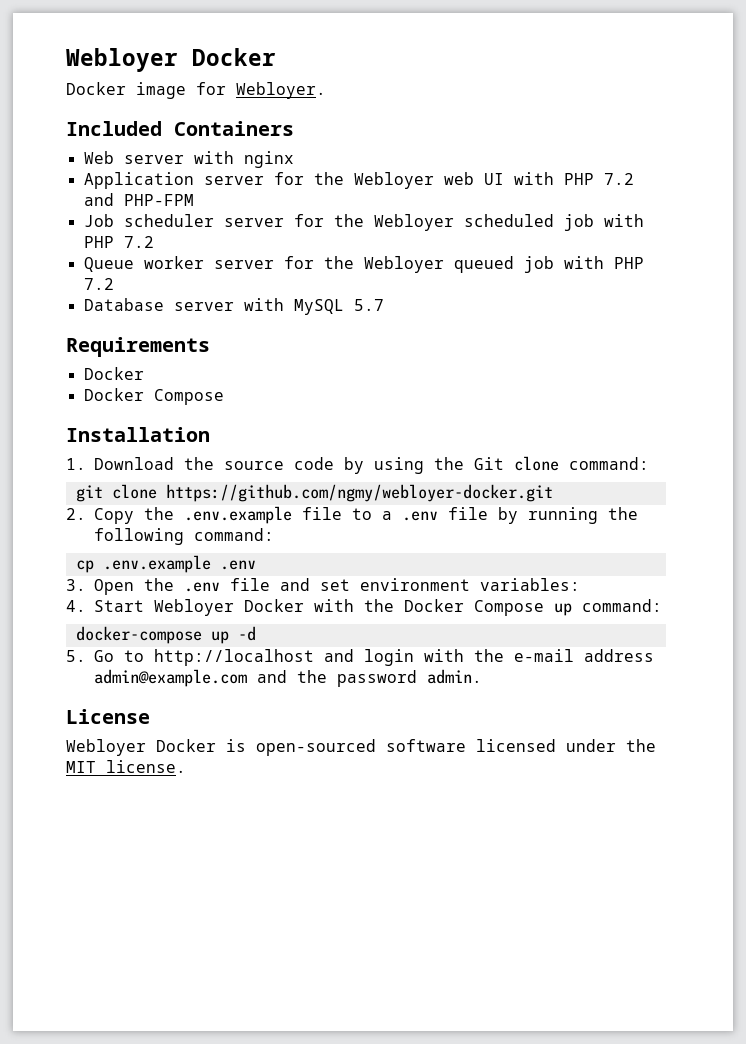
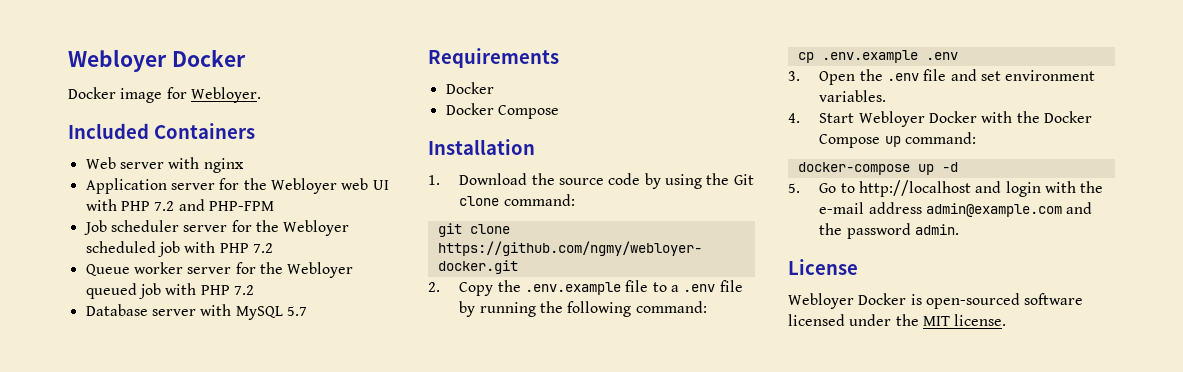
[480,578,580,591] variables: -> [819,90,887,102] variables.

